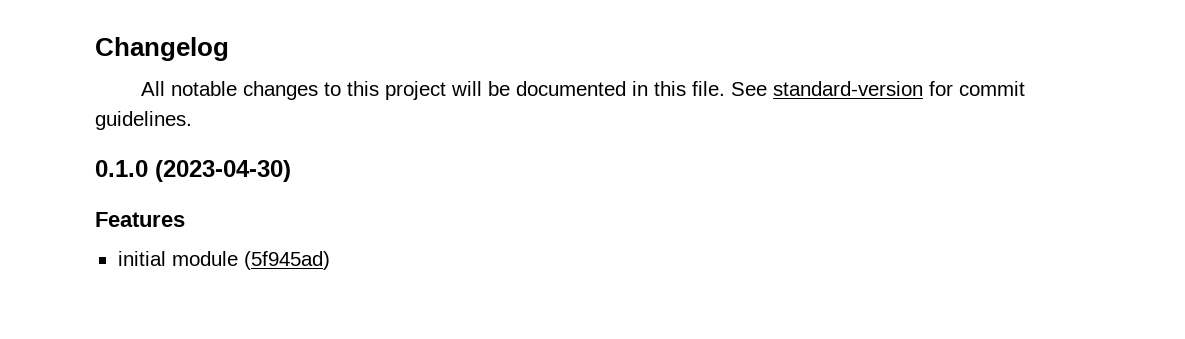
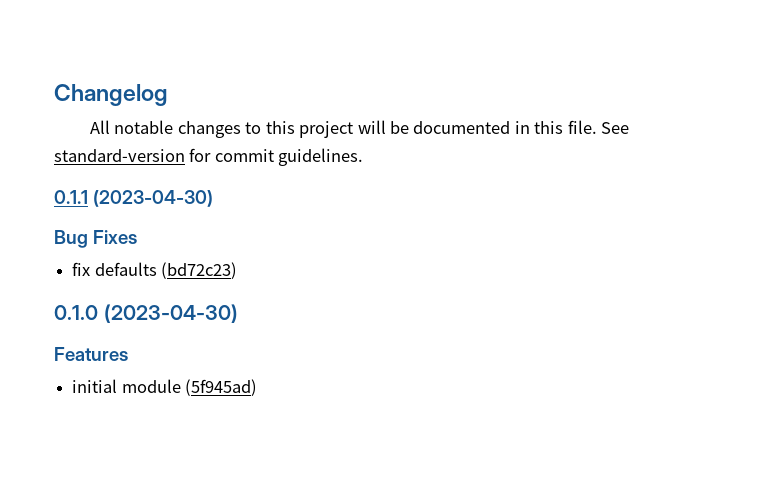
(192, 120) none -> [54,190,213,207] [54,230,137,248] [72,262,238,279] // 0.1.1 (2023-04-30) // Bug Fixes // fix defaults (bd72c23)

